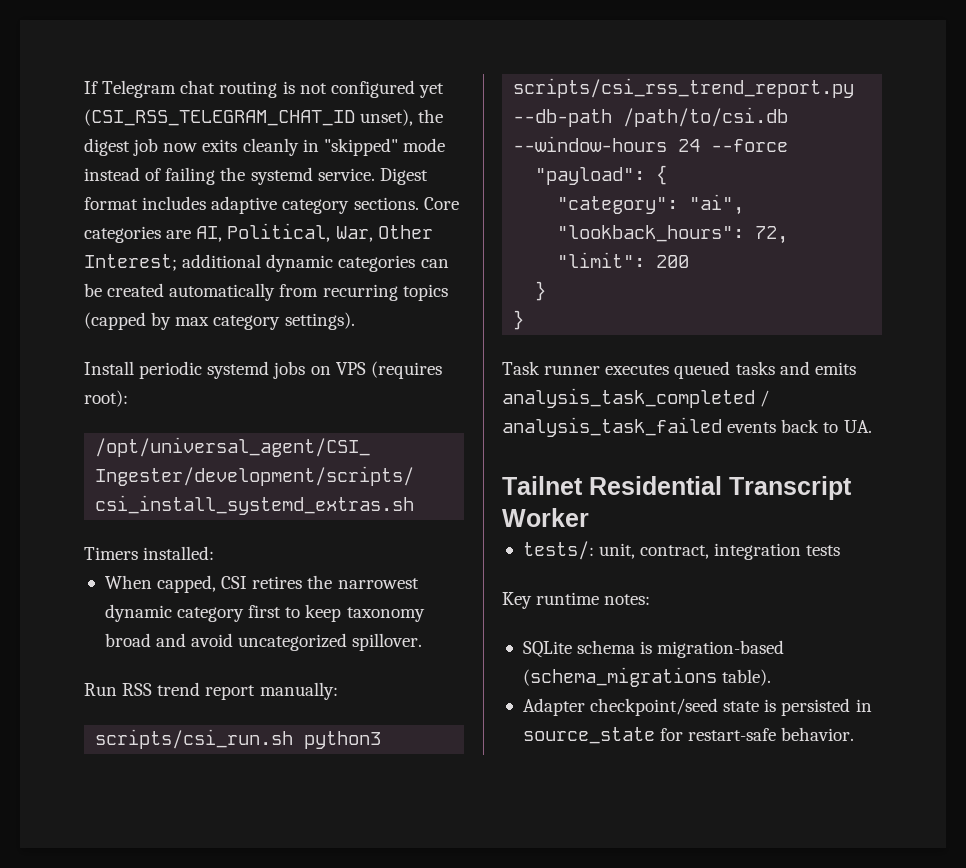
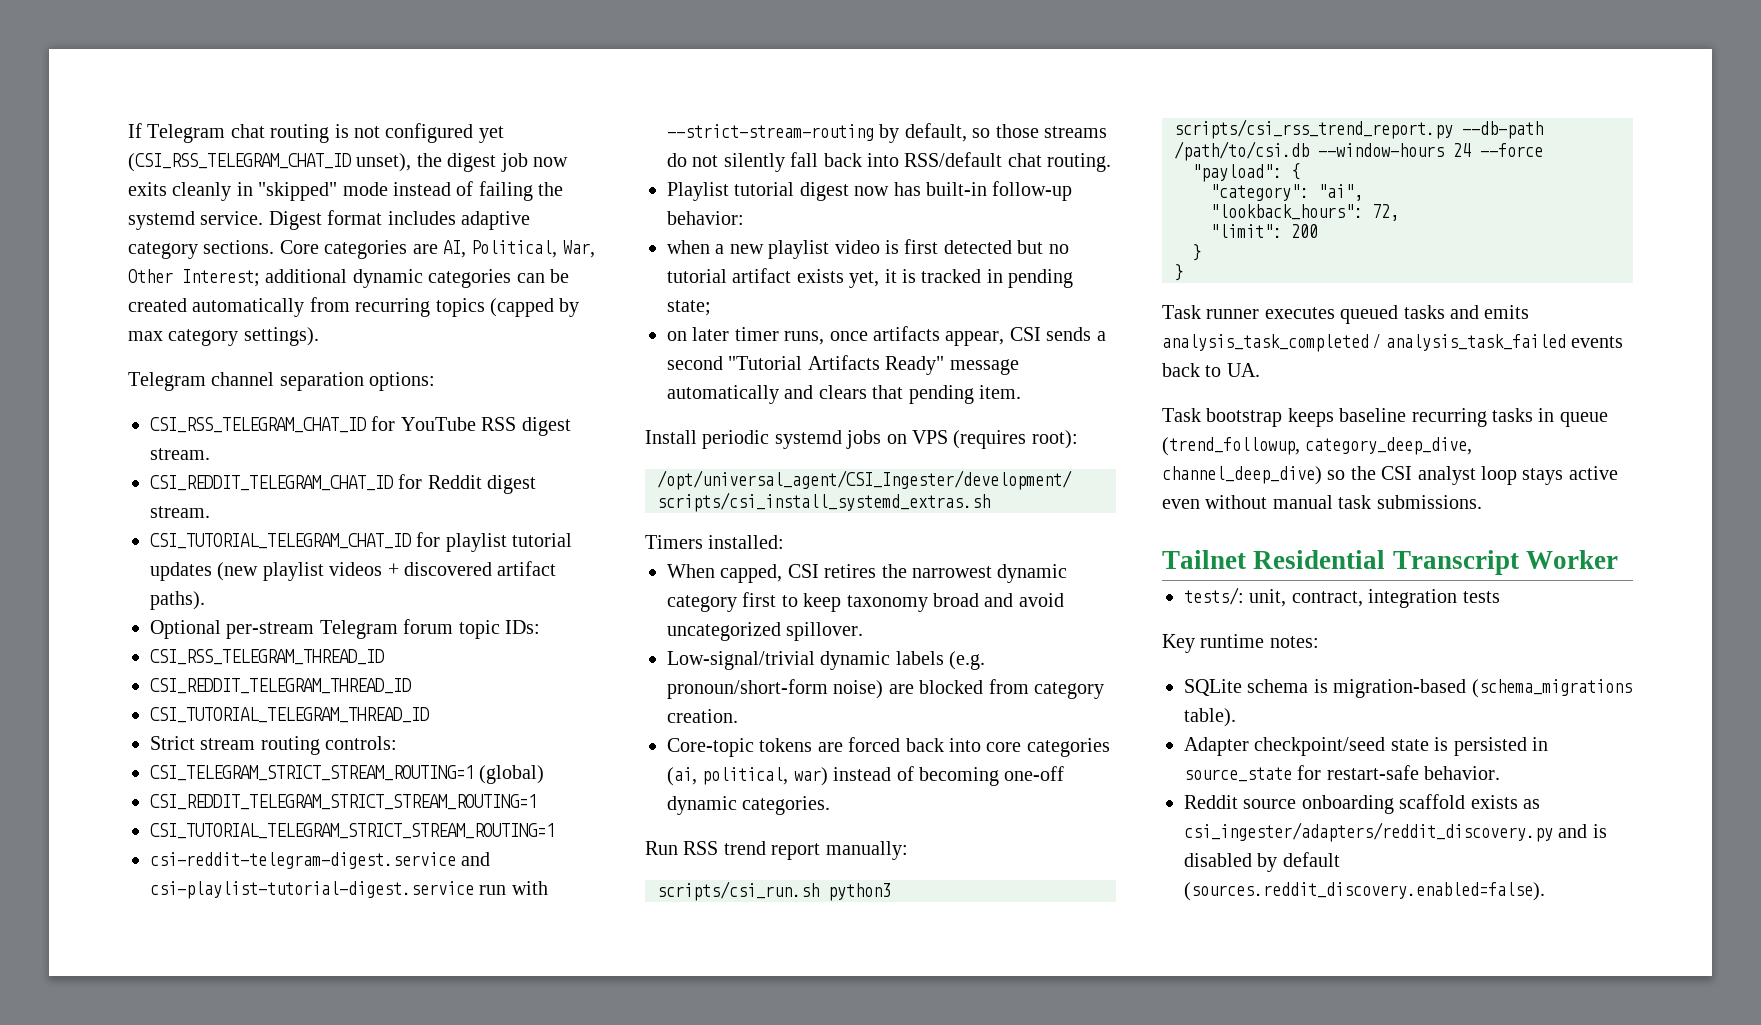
(355, 321) none -> [128,372,436,391] [150,416,571,436] [150,448,210,460] [150,474,537,494] [150,506,210,518] [150,532,573,552] [150,561,557,581] [150,591,205,610] [150,619,540,639] [150,649,384,665] [150,678,411,694] [150,707,429,723] [150,736,398,755] [150,765,545,784] [150,794,537,810] [150,823,555,839] [150,852,491,869] [150,881,548,899] [667,123,1107,143] [667,152,1112,172] [667,181,1073,201] [667,211,744,225] [667,239,1069,259] [667,268,1074,288] [667,300,711,316] [667,326,1106,346] [667,355,1019,375] [667,385,1021,404] // Telegram channel separation options: // CSI_RSS_TELEGRAM_CHAT_ID for YouTube RSS digest stream. // CSI_REDDIT_TELEGRAM_CHAT_ID for Reddit digest stream. // CSI_TUTORIAL_TELEGRAM_CHAT_ID for playlist tutorial updates (new playlist videos + discovered artifact paths). // Optional per-stream Telegram forum topic IDs: // CSI_RSS_TELEGRAM_THREAD_ID // CSI_REDDIT_TELEGRAM_THREAD_ID // CSI_TUTORIAL_TELEGRAM_THREAD_ID // Strict stream routing controls: // CSI_TELEGRAM_STRICT_STREAM_ROUTING=1 (global) // CSI_REDDIT_TELEGRAM_STRICT_STREAM_ROUTING=1 // CSI_TUTORIAL_TELEGRAM_STRICT_STREAM_ROUTING=1 // csi-reddit-telegram-digest.service and csi-playlist-tutorial-digest.service run with --strict-stream-routing by default, so those streams do not silently fall back into RSS/default chat routing. // Playlist tutorial digest now has built-in follow-up behavior: // when a new playlist video is first detected but no tutorial artifact exists yet, it is tracked in pending state; // on later timer runs, once artifacts appear, CSI sends a second "Tutorial Artifacts Ready" message automatically and clears that pending item.
(423, 642) none -> [667,651,986,670] [667,679,1104,699] [667,709,738,723] [667,737,1110,757] [667,766,1065,786] [667,796,831,815] // Low-signal/trivial dynamic labels (e.g. pronoun/short-form noise) are blocked from category creation. // Core-topic tokens are forced back into core categories (ai, political, war) instead of becoming one-off dynamic categories.
(872, 426) none -> [1162,408,1608,427] [1162,437,1473,456] [1162,466,1618,485] [1162,495,1482,509] // Task bootstrap keeps baseline recurring tasks in queue (trend_followup, category_deep_dive, channel_deep_dive) so the CSI analyst loop stays active even without manual task submissions.
(855, 734) none -> [1184,794,1540,814] [1184,822,1607,842] [1184,852,1340,872] [1184,882,1545,901] // Reddit source onboarding scaffold exists as csi_ingester/adapters/reddit_discovery.py and is disabled by default (sources.reddit_discovery.enabled=false).

